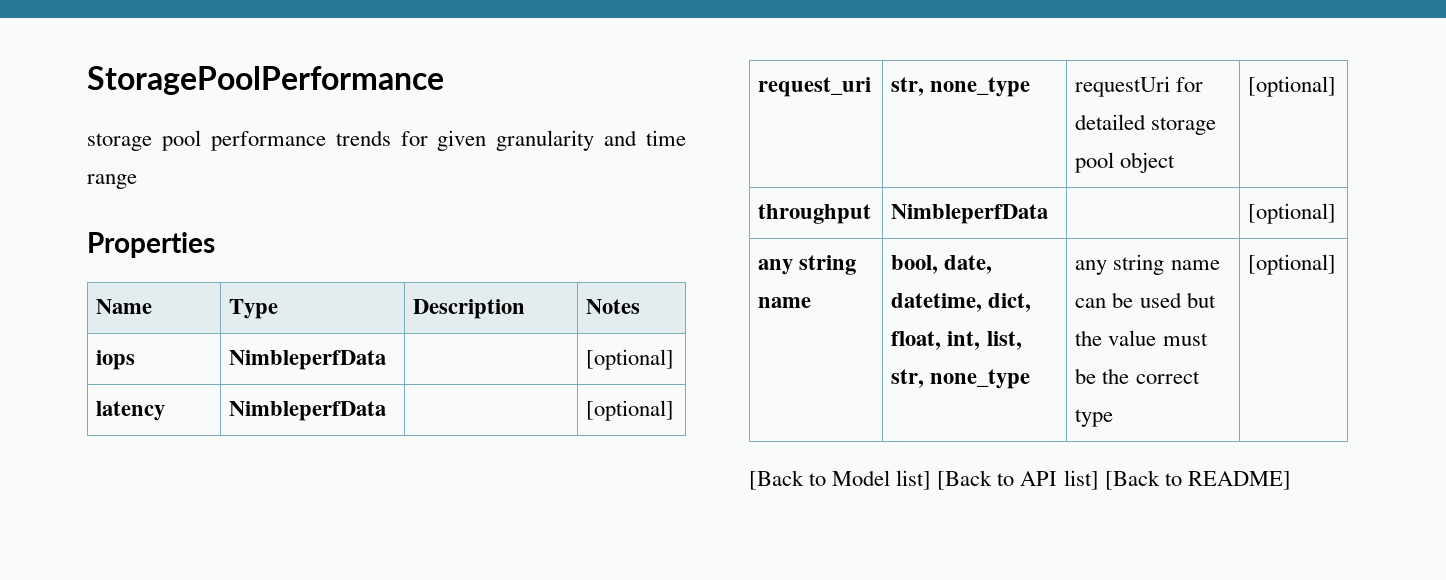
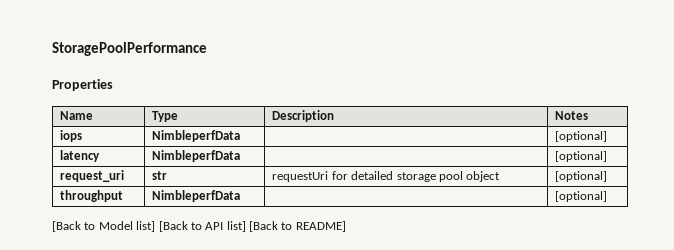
[87,130,686,151] [87,174,137,189] // storage pool performance trends for given granularity and time range -> (207, 49) none
[891,77,1031,97] str, none_type -> [152,171,168,180] str
[758,255,857,275] [758,297,812,308] [891,255,993,274] [891,293,1032,312] [891,331,1022,350] [891,369,1031,389] [1075,254,1220,275] [1075,292,1216,308] [1075,330,1208,346] [1075,368,1200,384] [1075,409,1114,427] [1248,254,1337,275] // any string name | bool, date, datetime, dict, float, int, list, str, none_type | any string name can be used but the value must be the correct type | [optional] -> (608, 196) none

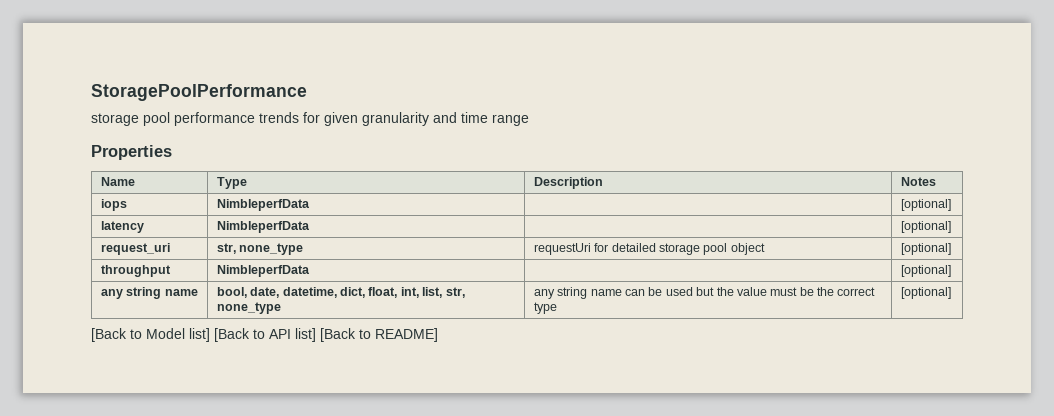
(207, 49) none -> [91,112,529,126] // storage pool performance trends for given granularity and time range
[152,171,168,180] str -> [216,243,304,255] str, none_type
(608, 196) none -> [100,287,198,299] [216,287,465,298] [216,302,281,314] [533,287,876,299] [533,302,557,314] [900,287,951,299] // any string name | bool, date, datetime, dict, float, int, list, str, none_type | any string name can be used but the value must be the correct type | [optional]

